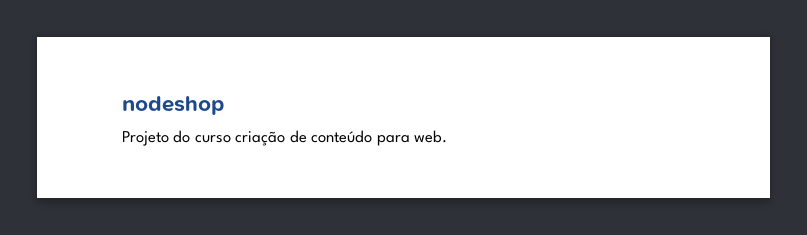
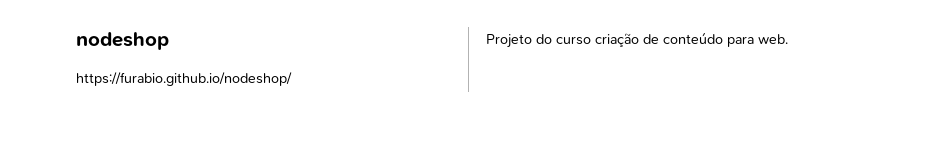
(225, 105) none -> [76,72,292,86] // https://furabio.github.io/nodeshop/

